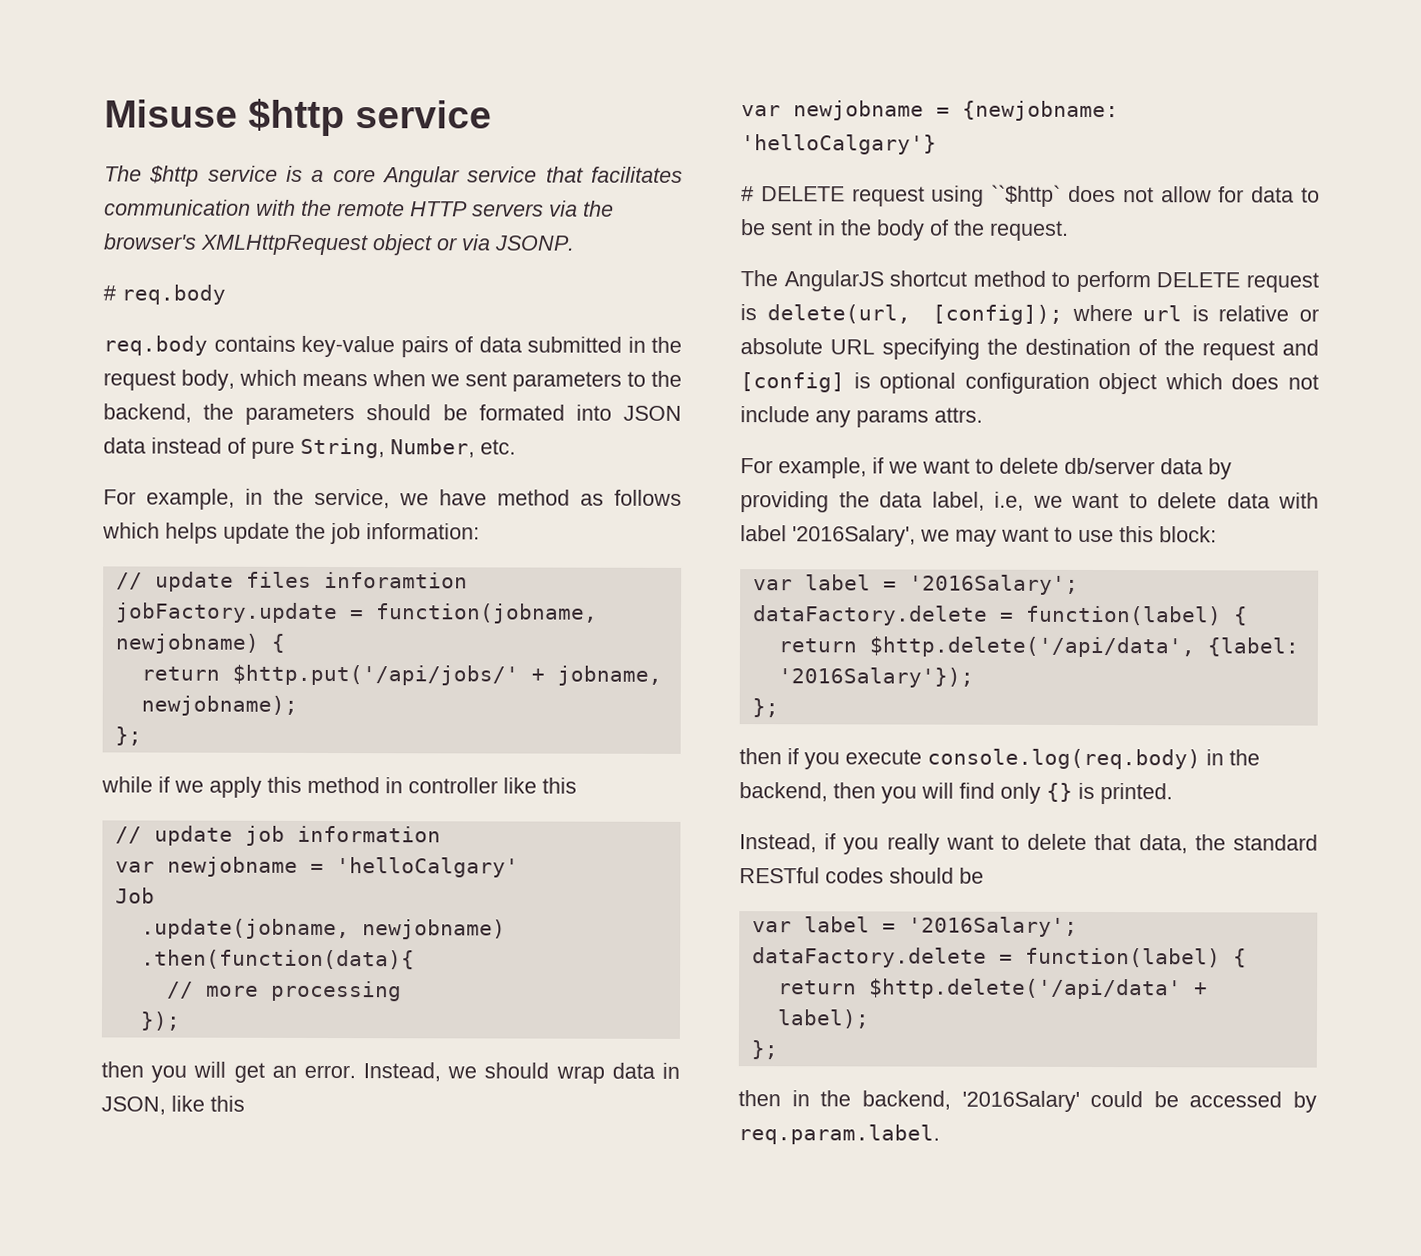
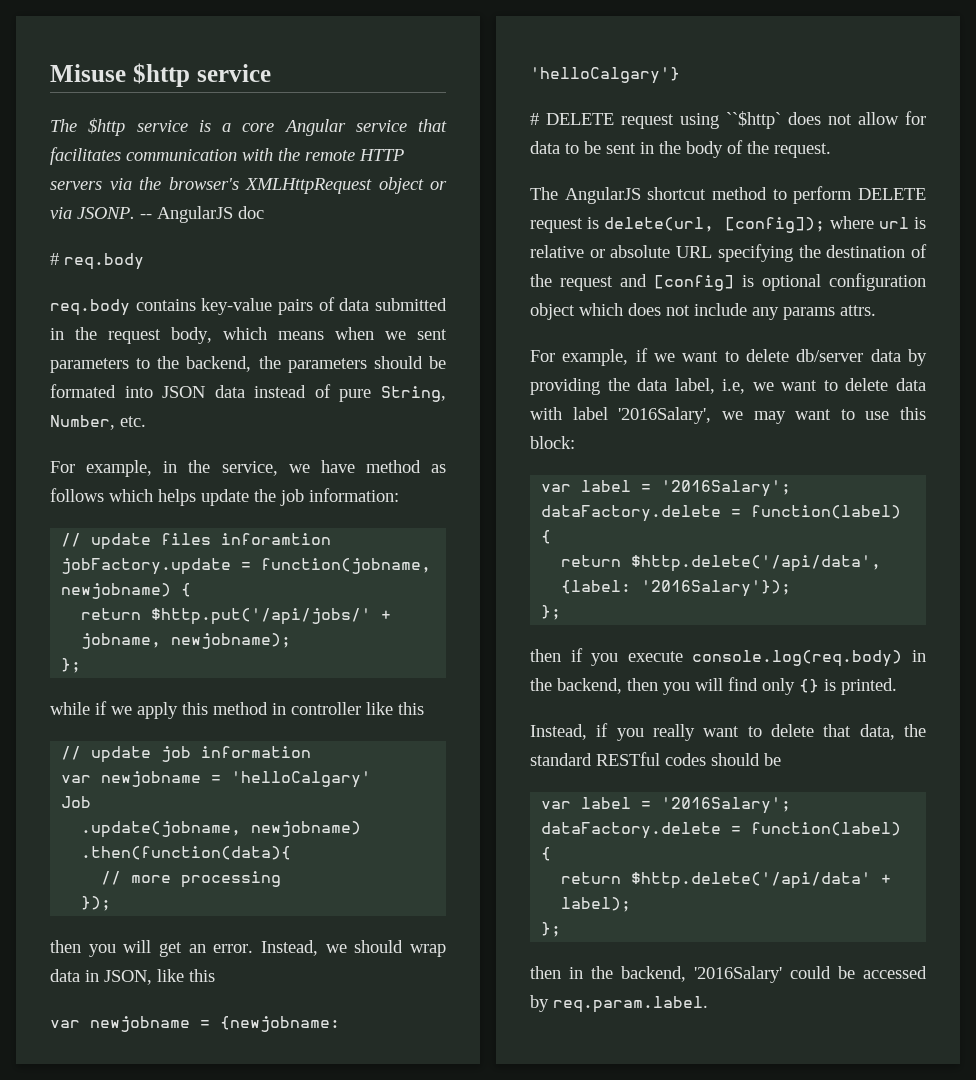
(575, 243) none -> [140,206,264,223] -- AngularJS doc

